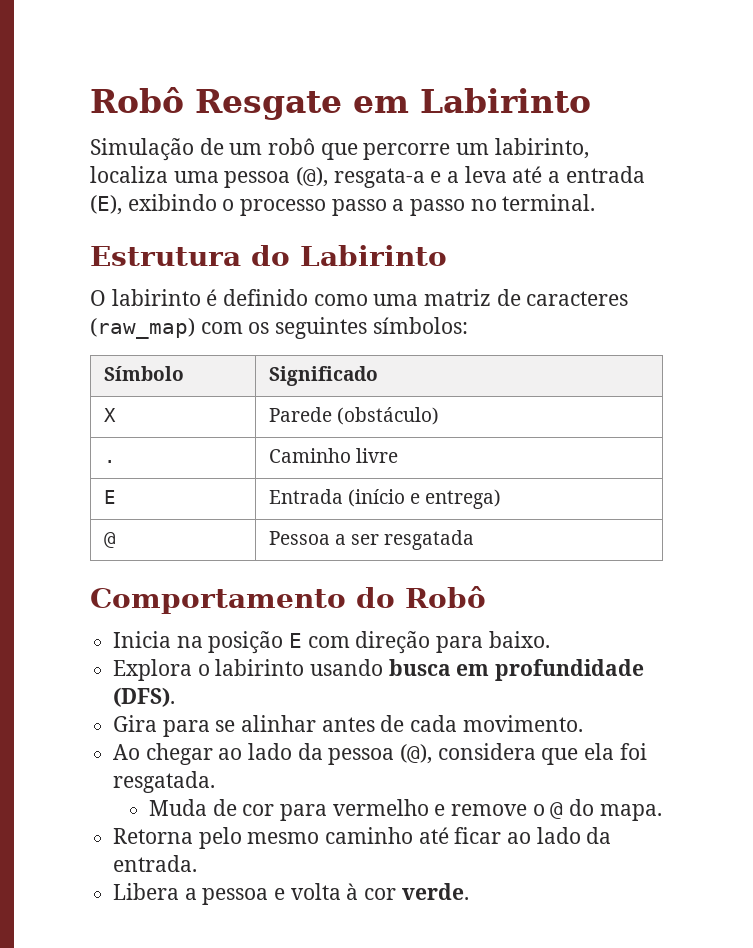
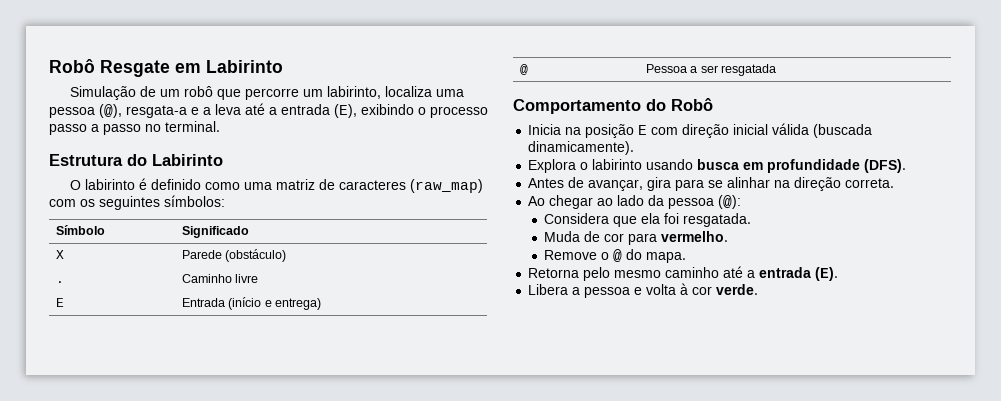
[436,631,550,653] para baixo. -> [733,123,873,138] [528,141,635,155] inicial válida (buscada dinamicamente).
[113,715,583,737] Gira para se alinhar antes de cada movimento. -> [528,177,895,191] Antes de avançar, gira para se alinhar na direção correta.
[400,743,536,764] (@), considera -> [718,195,742,209] [544,213,610,224] (@): // Considera
[332,799,528,816] vermelho e remove -> [661,231,729,242] [544,250,598,260] vermelho. // Remove
[454,827,612,844] [113,855,198,872] ficar ao lado da entrada. -> [747,267,839,281] a entrada (E).

